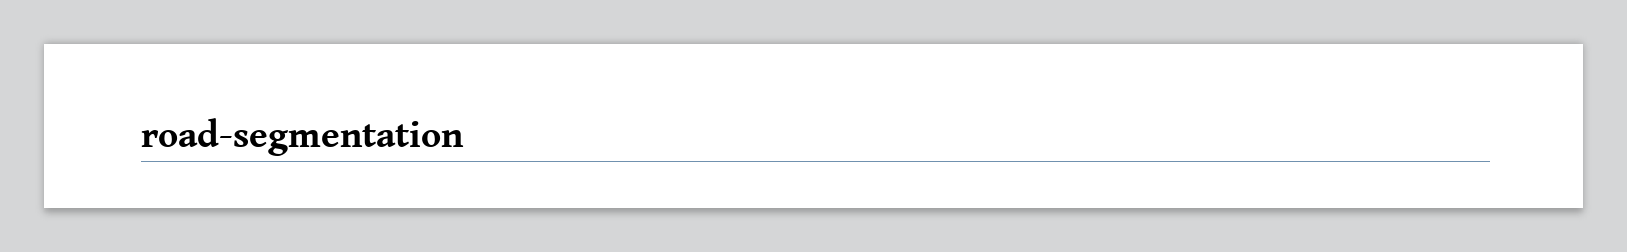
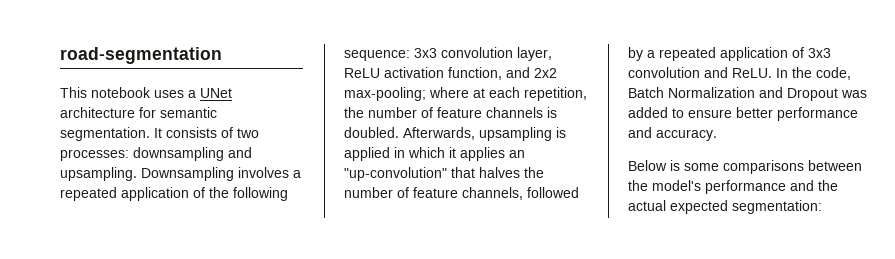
(464, 137) none -> [60,87,232,98] [60,107,217,118] [60,127,259,141] [60,147,252,161] [60,167,301,181] [60,187,288,201] [344,47,552,61] [344,67,557,80] [344,87,587,101] [344,107,557,118] [344,127,566,141] [344,147,525,161] [344,167,544,181] [344,187,579,200] [628,47,831,61] [628,67,851,80] [628,87,867,101] [628,107,858,121] [628,127,717,141] [628,160,862,174] [628,180,838,194] [628,200,822,214] // This notebook uses a UNet architecture for semantic segmentation. It consists of two processes: downsampling and upsampling. Downsampling involves a repeated application of the following sequence: 3x3 convolution layer, ReLU activation function, and 2x2 max-pooling; where at each repetition, the number of feature channels is doubled. Afterwards, upsampling is applied in which it applies an "up-convolution" that halves the number of feature channels, followed by a repeated application of 3x3 convolution and ReLU. In the code, Batch Normalization and Dropout was added to ensure better performance and accuracy. // Below is some comparisons between the model's performance and the actual expected segmentation:

